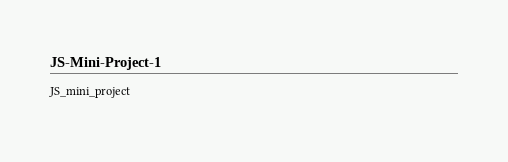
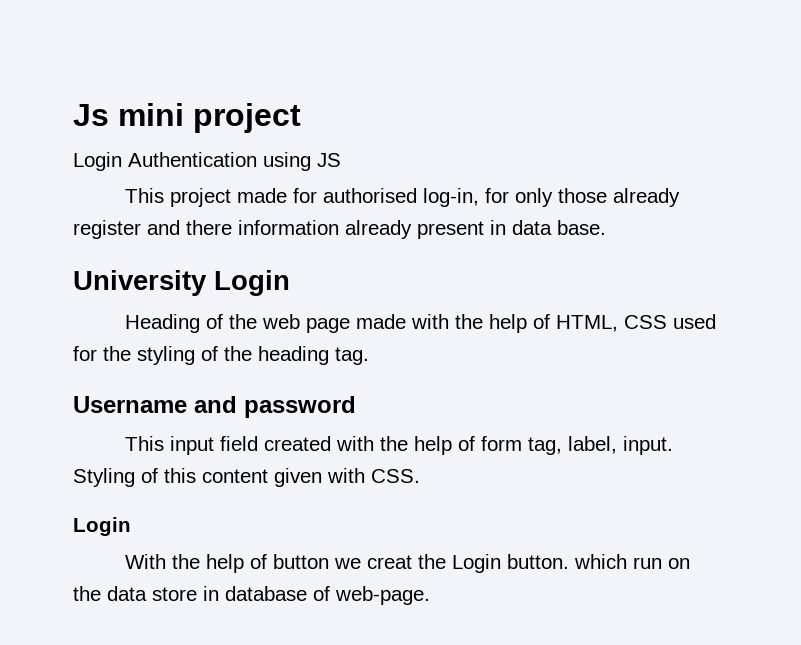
[50,57,161,70] [49,87,130,98] JS-Mini-Project-1 // JS_mini_project -> [73,103,301,133] [73,152,341,171] [124,188,680,207] [73,220,606,239] [73,270,290,296] [124,314,716,333] [73,346,369,365] [73,396,356,418] [124,436,673,455] [73,468,420,487] [73,517,131,536] [124,554,690,573] [73,586,430,605] Js mini project // Login Authentication using JS // This project made for authorised log-in, for only those already register and there information already present in data base. // University Login // Heading of the web page made with the help of HTML, CSS used for the styling of the heading tag. // Username and password // This input field created with the help of form tag, label, input. Styling of this content given with CSS. // Login // With the help of button we creat the Login button. which run on the data store in database of web-page.

